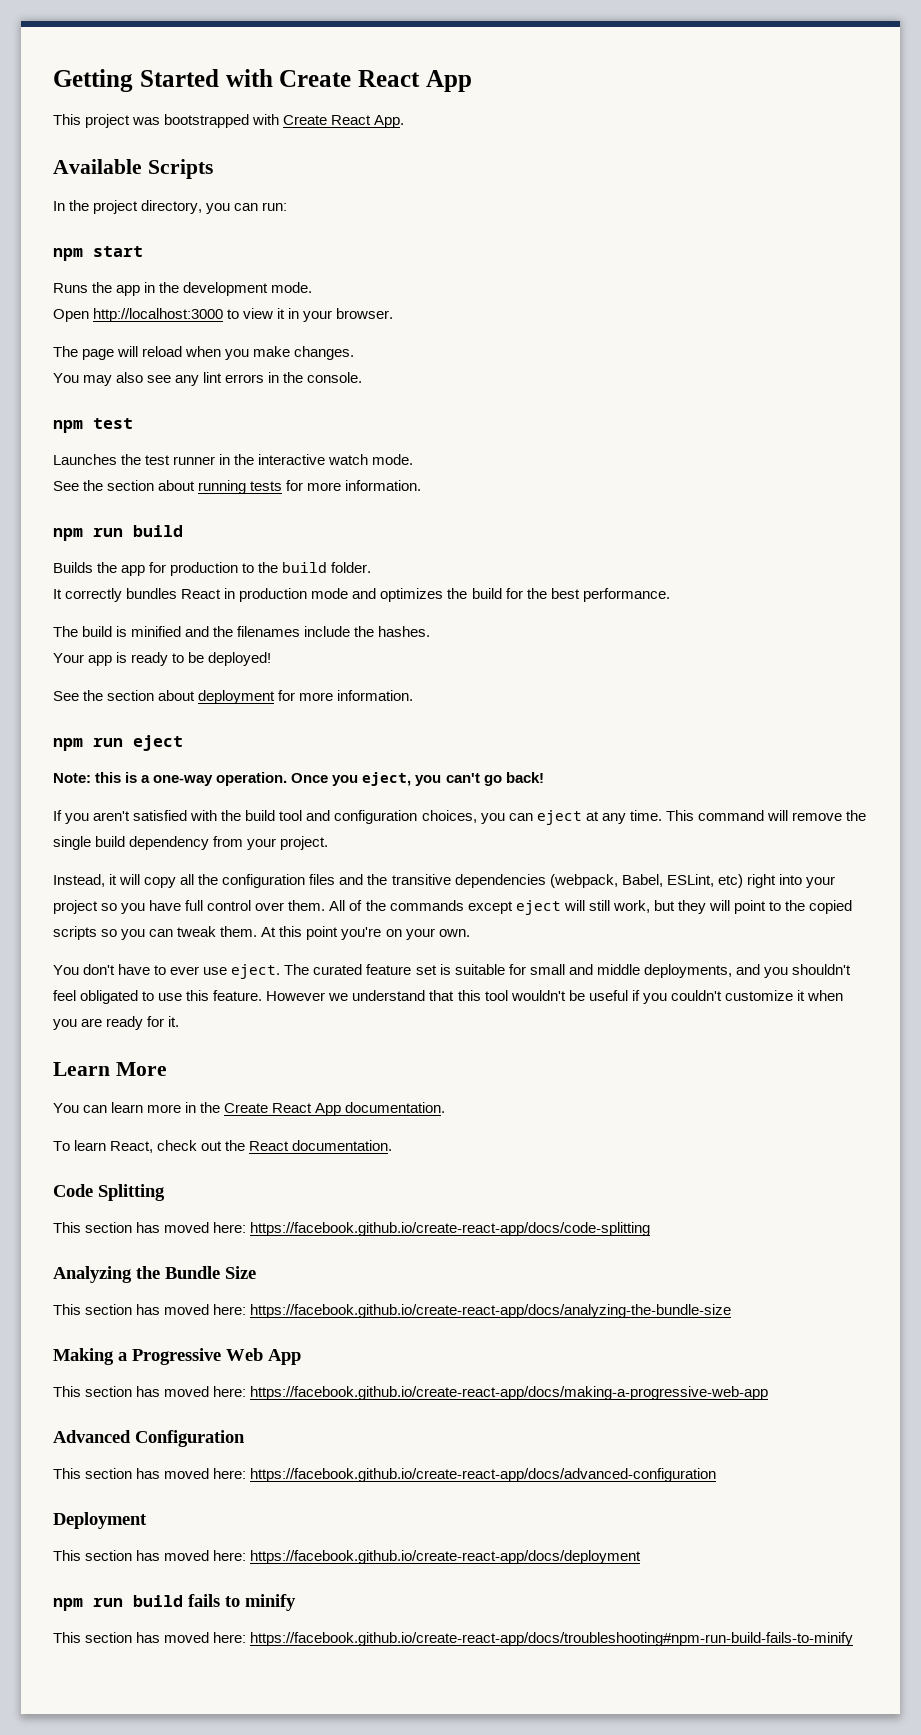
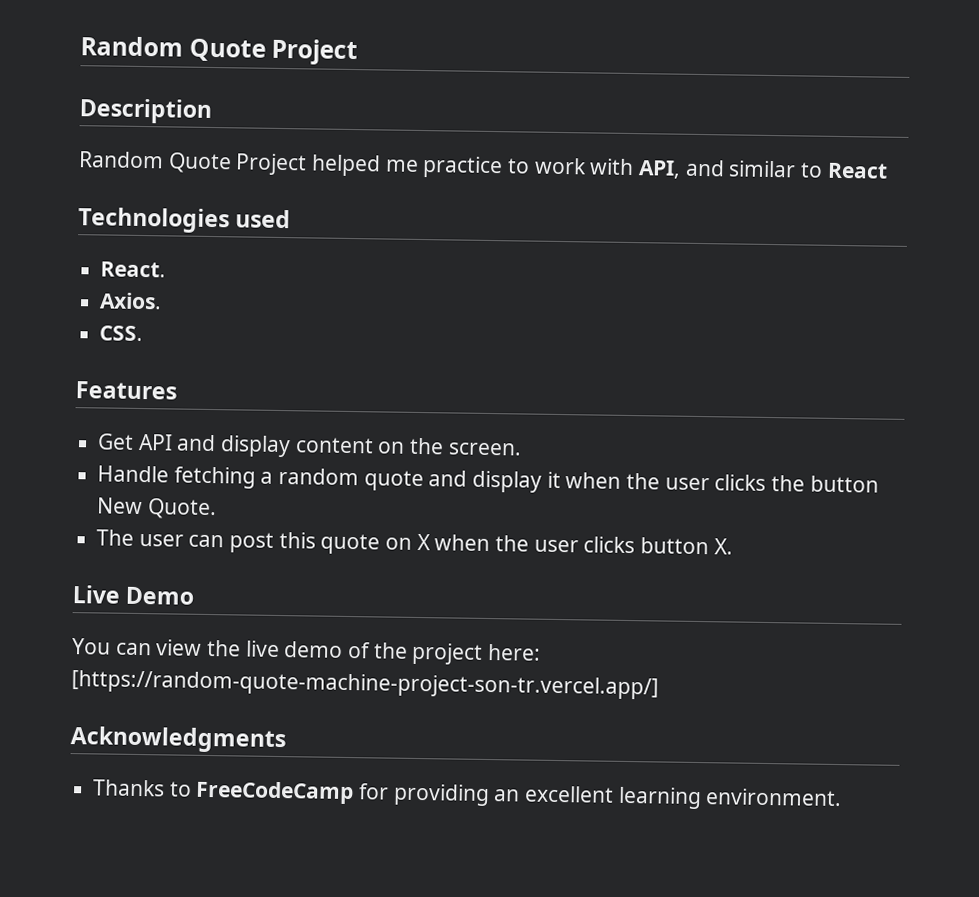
[53,69,472,92] [53,114,405,128] [53,159,213,179] [53,200,288,214] [53,246,143,261] [53,282,313,296] [53,308,394,322] [53,346,355,360] [53,372,363,386] [53,418,133,433] [53,454,414,465] [53,480,422,494] [53,525,183,541] [53,562,372,576] [53,588,670,602] [53,626,431,637] [53,652,272,666] [53,690,414,704] [53,735,183,751] [53,772,544,786] [53,810,867,825] [53,836,329,850] [53,874,835,888] [53,900,853,915] [53,926,470,940] [53,964,851,979] [53,990,843,1004] [53,1016,180,1030] [53,1062,167,1076] [53,1102,446,1116] [53,1140,393,1153] [53,1184,165,1201] [53,1222,651,1236] [53,1266,256,1283] [53,1304,732,1318] [53,1348,301,1365] [53,1386,769,1400] [53,1430,245,1447] [53,1468,717,1482] [53,1512,147,1529] [53,1550,642,1564] [53,1594,296,1611] [53,1632,854,1646] Getting Started with Create React App // This project was bootstrapped with Create React App. // Available Scripts // In the project directory, you can run: // npm start // Runs the app in the development mode. // Open http://localhost:3000 to view it in your browser. // The page will reload when you make changes. // You may also see any lint errors in the console. // npm test // Launches the test runner in the interactive watch mode. // See the section about running tests for more information. // npm run build // Builds the app for production to the build folder. // It correctly bundles React in production mode and optimizes the build for the best performance. // The build is minified and the filenames include the hashes. // Your app is ready to be deployed! // See the section about deployment for more information. // npm run eject // Note: this is a one-way operation. Once you eject, you can't go back! // If you aren't satisfied with the build tool and configuration choices, you can eject at any time. This command will remove the single build dependency from your project. // Instead, it will copy all the configuration files and the transitive dependencies (webpack, Babel, ESLint, etc) right into your project so you have full control over them. All of the commands except eject will still work, but they will point to the copied scripts so you can tweak them. At this point you're on your own. // You don't have to ever use eject. The curated feature set is suitable for small and middle deployments, and you shouldn't feel obligated to use this feature. However we understand that this tool wouldn't be useful if you couldn't customize it when you are ready for it. // Learn More // You can learn more in the Create React App documentation. // To learn React, check out the React documentation. // Code Splitting // This section has moved here: https://facebook.github.io/create-react-app/docs/code-splitting // Analyzing the Bundle Size // This section has moved here: https://facebook.github.io/create-react-app/docs/analyzing-the-bundle-size // Making a Progressive Web App // This section has moved here: https://facebook.github.io/create-react-app/docs/making-a-progressive-web-app // Advanced Configuration // This section has moved here: https://facebook.github.io/create-react-app/docs/advanced-configuration // Deployment // This section has moved here: https://facebook.github.io/create-react-app/docs/deployment // npm run build fails to minify // This section has moved here: https://facebook.github.io/create-react-app/docs/troubleshooting#npm-run-build-fails-to-minify -> [80,36,359,66] [79,98,212,124] [78,151,888,179] [78,207,292,234] [100,261,167,278] [99,292,163,310] [99,325,144,342] [75,381,177,400] [97,433,522,458] [97,465,879,493] [97,497,217,520] [96,529,733,555] [72,585,195,605] [72,638,542,665] [71,670,659,700] [70,726,286,754] [92,779,843,810] Random Quote Project // Description // Random Quote Project helped me practice to work with API, and similar to React // Technologies used // React. // Axios. // CSS. // Features // Get API and display content on the screen. // Handle fetching a random quote and display it when the user clicks the button New Quote. // The user can post this quote on X when the user clicks button X. // Live Demo // You can view the live demo of the project here: [https://random-quote-machine-project-son-tr.vercel.app/] // Acknowledgments // Thanks to FreeCodeCamp for providing an excellent learning environment.

